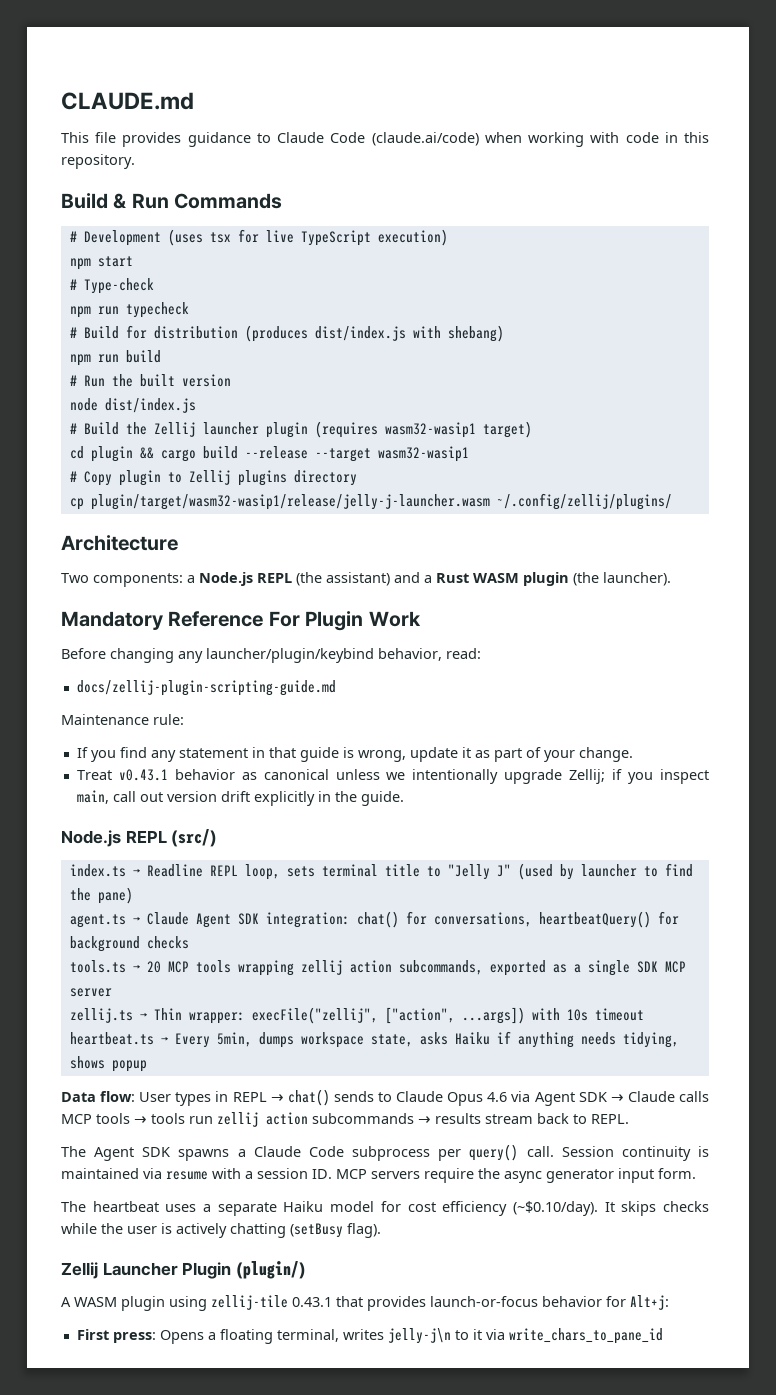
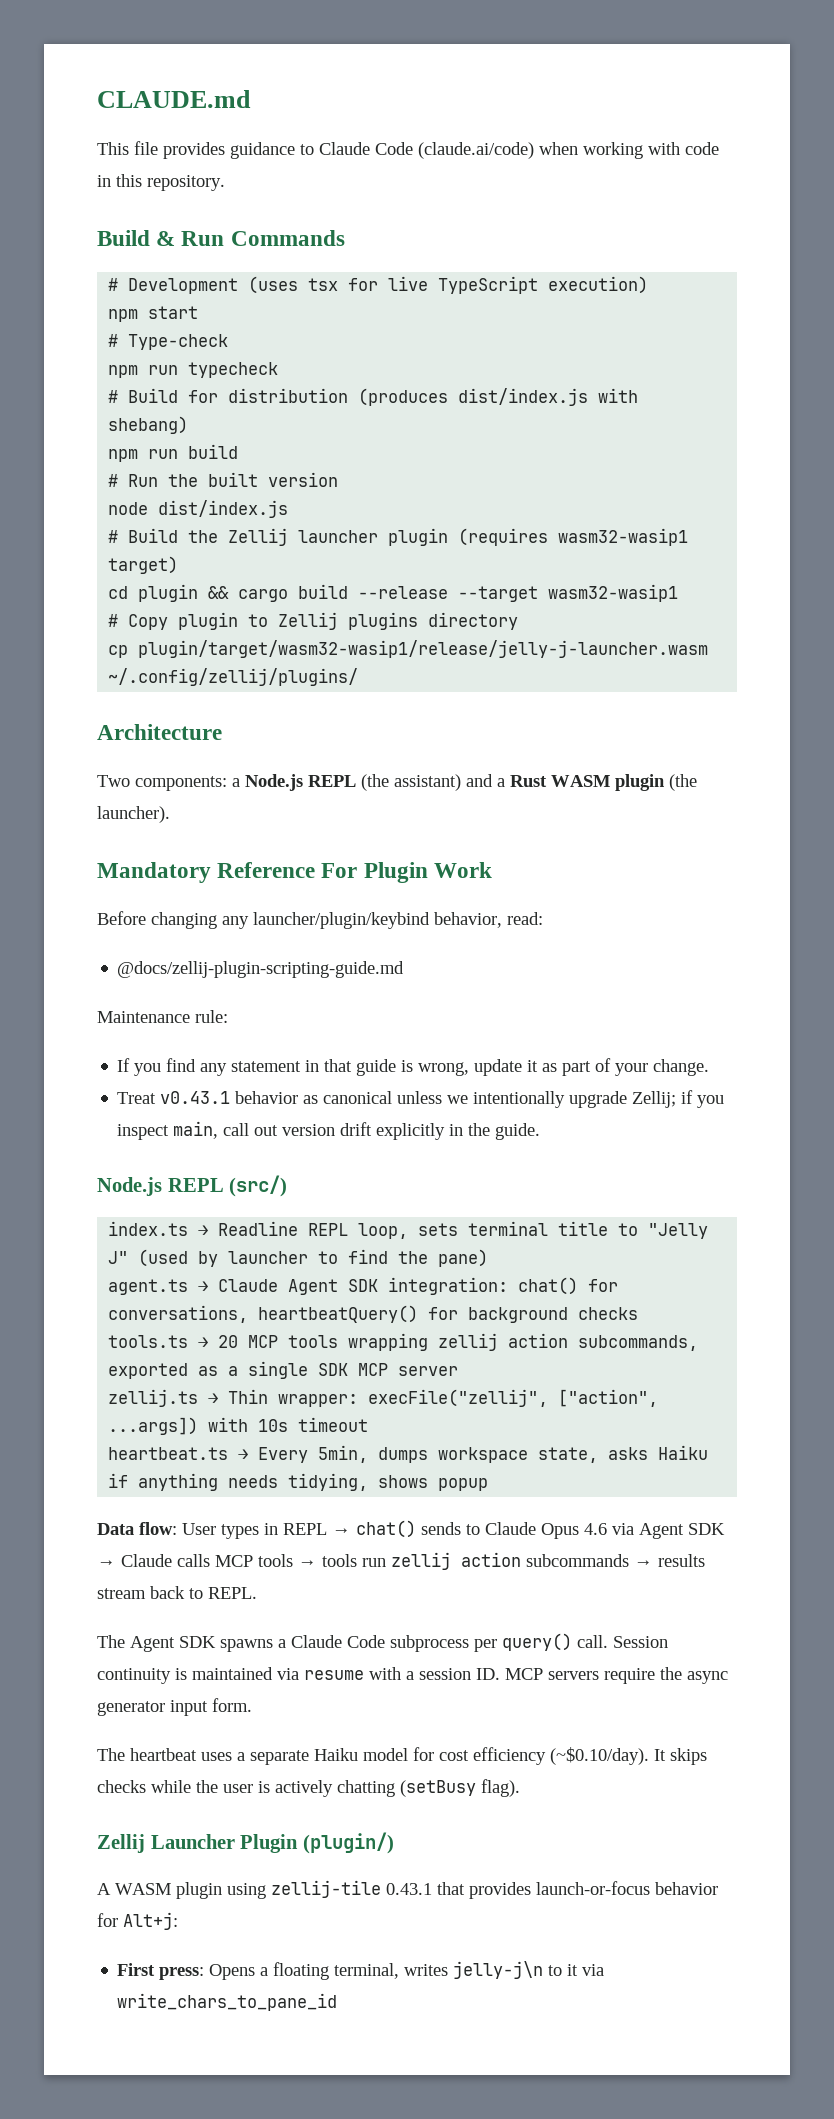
[76,680,336,696] docs/zellij-plugin-scripting-guide.md -> [117,961,405,978] @docs/zellij-plugin-scripting-guide.md

